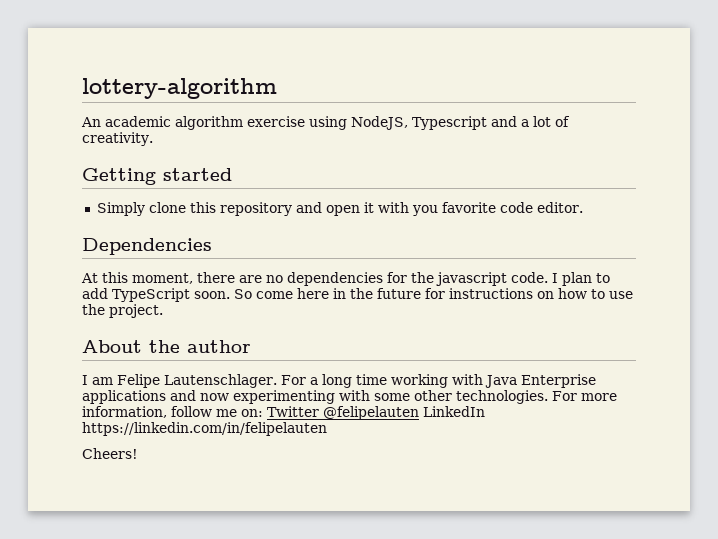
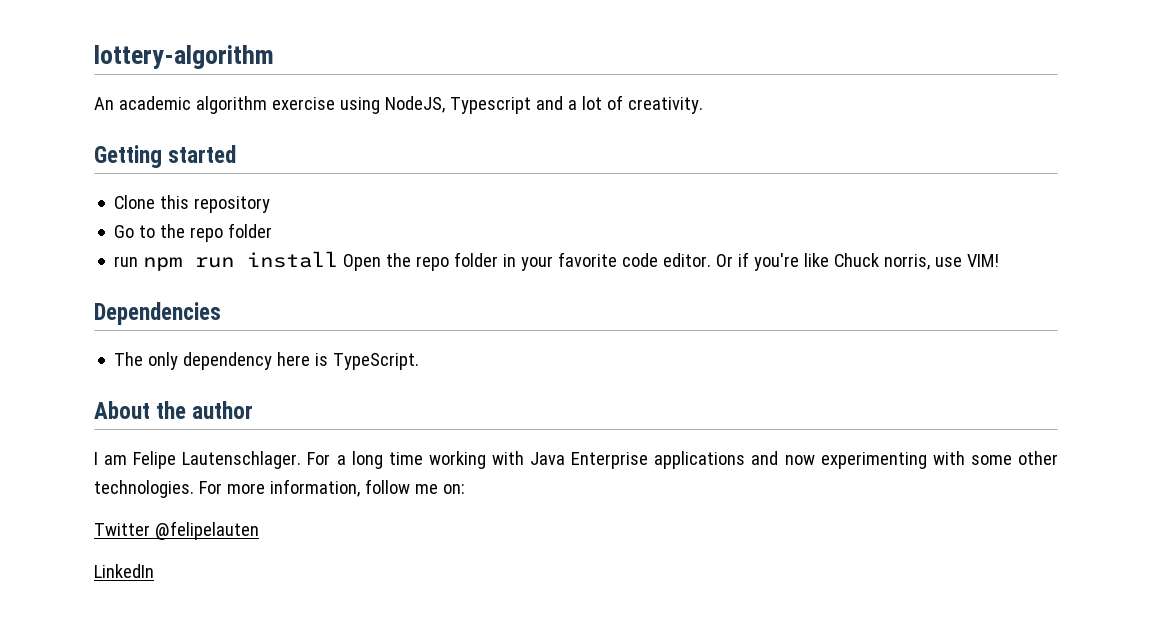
[96,202,186,216] Simply clone -> [114,195,156,209] Clone
[295,202,583,216] [82,238,212,255] [81,272,610,286] [82,288,633,302] [82,304,163,318] and open it with you favorite code editor. // Dependencies // At this moment, there are no dependencies for the javascript code. I plan to add TypeScript soon. So come here in the future for instructions on how to use the project. -> [114,223,273,242] [114,251,1000,271] [94,302,221,325] [114,352,420,370] // Go to the repo folder // run npm run install Open the repo folder in your favorite code editor. Or if you're like Chuck norris, use VIM! // Dependencies // The only dependency here is TypeScript.
(263, 413) none -> (465, 489) //
[423,406,485,417] [82,422,327,436] [82,448,138,459] LinkedIn https://linkedin.com/in/felipelauten // Cheers! -> [94,564,154,578] // LinkedIn

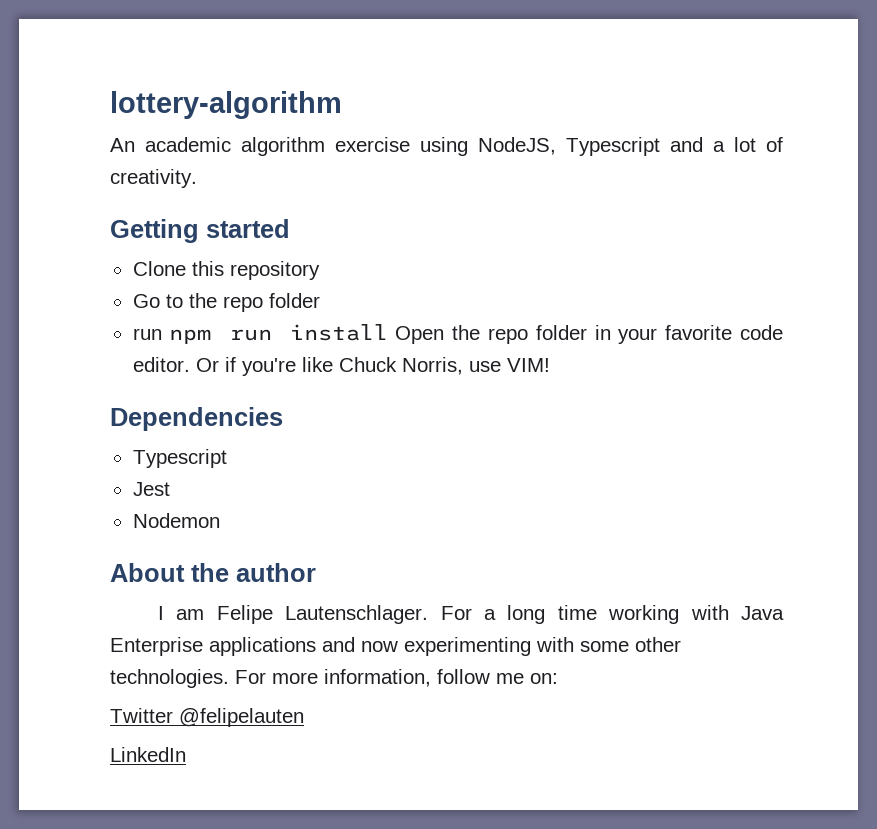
[884,254,931,270] norris, -> [401,357,463,375] Norris,
[114,352,420,370] The only dependency here is TypeScript. -> [132,449,227,468] [132,482,170,496] [132,513,220,528] Typescript // Jest // Nodemon

